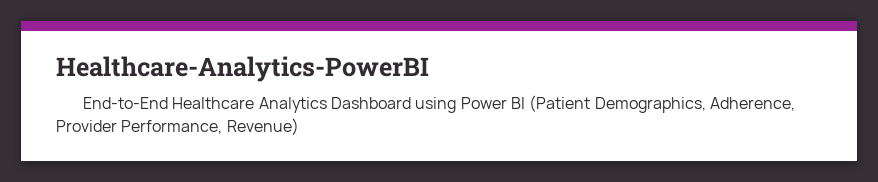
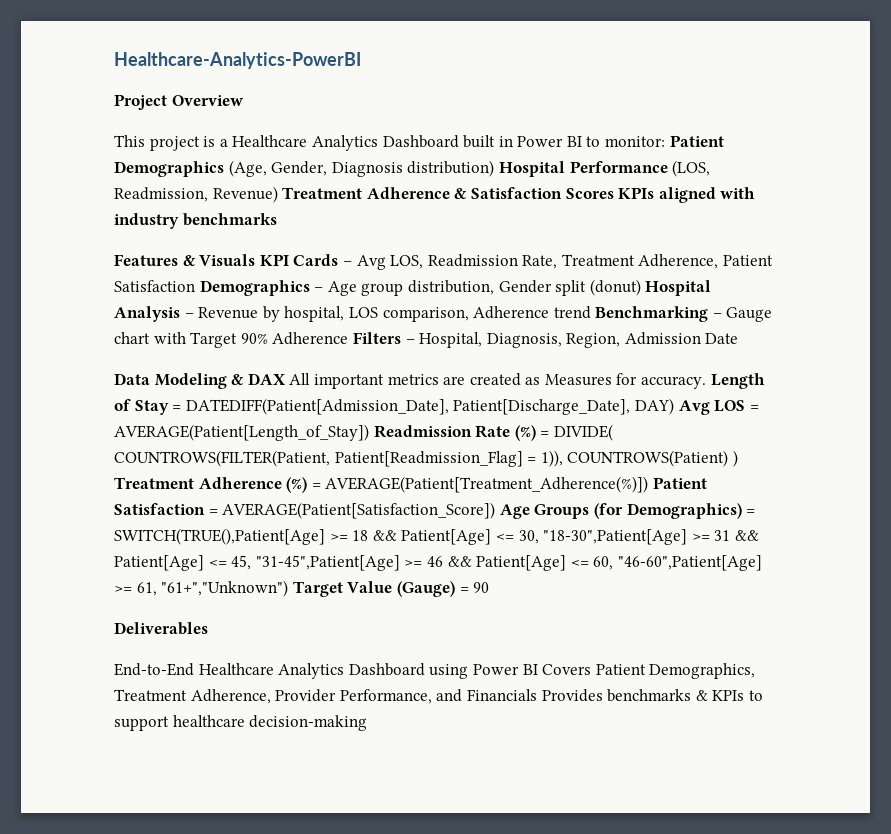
(429, 69) none -> [114,94,244,110] [114,135,724,151] [114,160,711,177] [114,186,756,203] [114,213,277,229] [114,254,774,270] [114,279,712,296] [114,306,773,322] [114,332,739,348] [114,373,765,389] [114,398,759,415] [114,424,613,441] [114,450,738,467] [114,476,707,493] [114,502,756,519] [114,528,759,545] [114,555,762,571] [114,580,490,597] [114,622,208,635] // Project Overview // This project is a Healthcare Analytics Dashboard built in Power BI to monitor: Patient Demographics (Age, Gender, Diagnosis distribution) Hospital Performance (LOS, Readmission, Revenue) Treatment Adherence & Satisfaction Scores KPIs aligned with industry benchmarks // Features & Visuals KPI Cards – Avg LOS, Readmission Rate, Treatment Adherence, Patient Satisfaction Demographics – Age group distribution, Gender split (donut) Hospital Analysis – Revenue by hospital, LOS comparison, Adherence trend Benchmarking – Gauge chart with Target 90% Adherence Filters – Hospital, Diagnosis, Region, Admission Date // Data Modeling & DAX All important metrics are created as Measures for accuracy. Length of Stay = DATEDIFF(Patient[Admission_Date], Patient[Discharge_Date], DAY) Avg LOS = AVERAGE(Patient[Length_of_Stay]) Readmission Rate (%) = DIVIDE( COUNTROWS(FILTER(Patient, Patient[Readmission_Flag] = 1)), COUNTROWS(Patient) ) Treatment Adherence (%) = AVERAGE(Patient[Treatment_Adherence(%)]) Patient Satisfaction = AVERAGE(Patient[Satisfaction_Score]) Age Groups (for Demographics) = SWITCH(TRUE(),Patient[Age] >= 18 && Patient[Age] <= 30, "18-30",Patient[Age] >= 31 && Patient[Age] <= 45, "31-45",Patient[Age] >= 46 && Patient[Age] <= 60, "46-60",Patient[Age] >= 61, "61+","Unknown") Target Value (Gauge) = 90 // Deliverables
[529,95,795,113] [56,118,299,135] (Patient Demographics, Adherence, Provider Performance, Revenue) -> [542,663,756,679] [114,689,763,704] [114,715,368,731] Covers Patient Demographics, Treatment Adherence, Provider Performance, and Financials Provides benchmarks & KPIs to support healthcare decision-making

